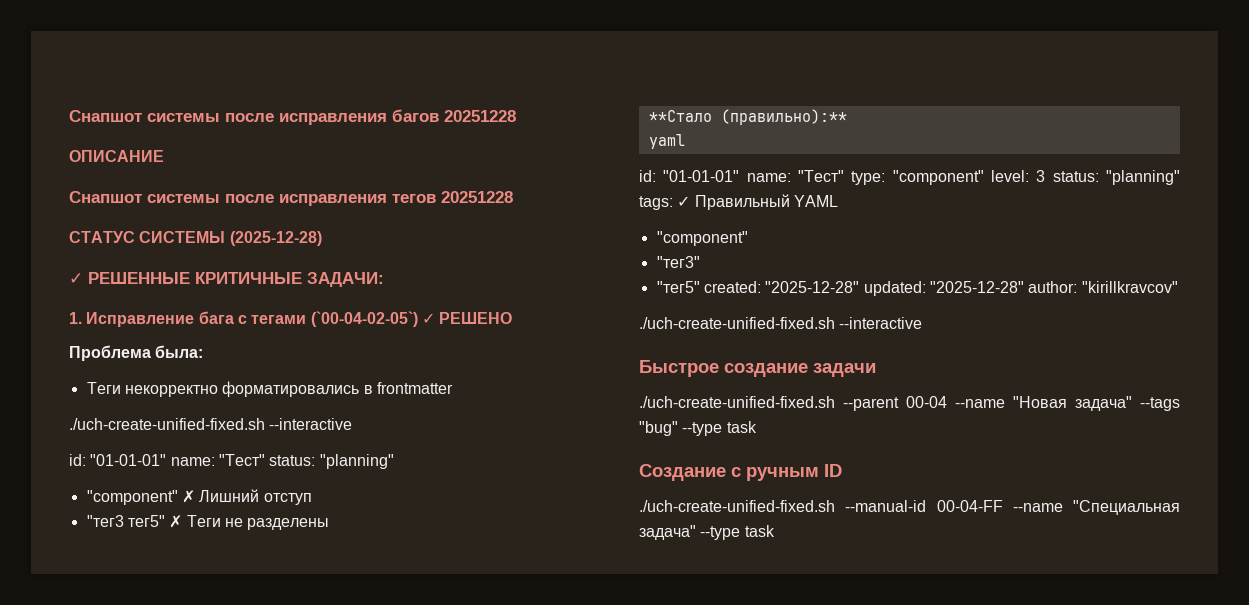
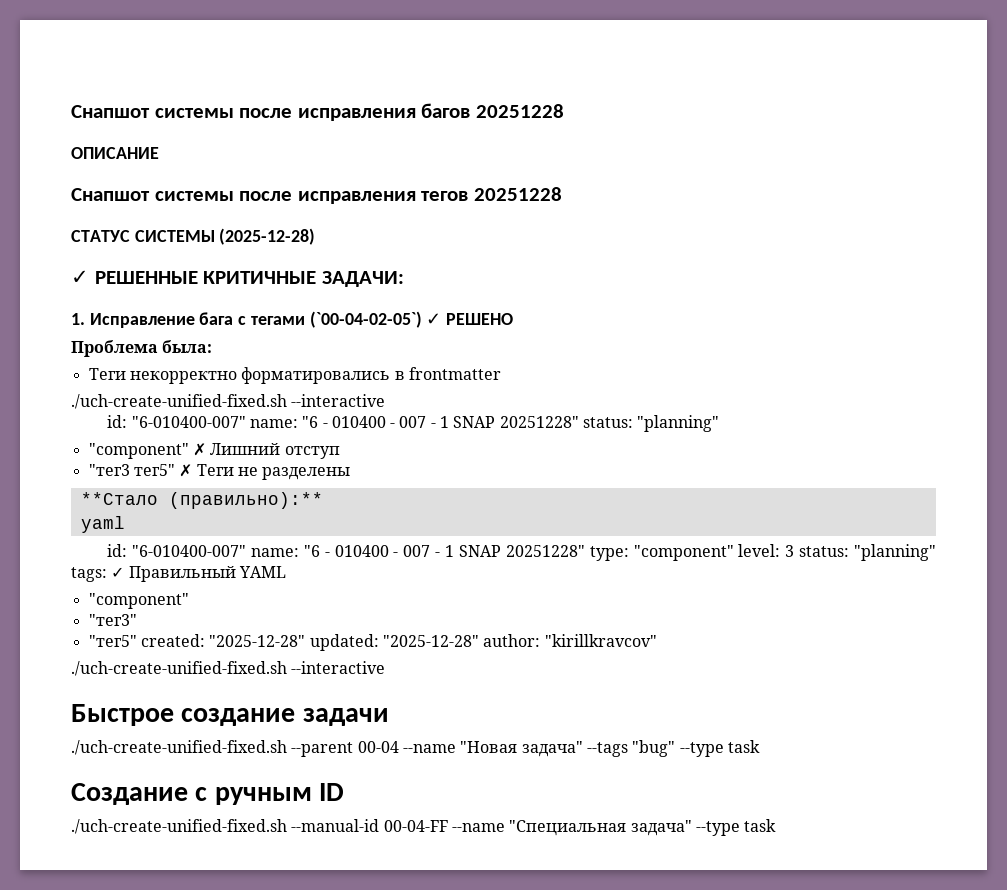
[90,454,265,466] "01-01-01" name: "Тест" -> [131,416,579,428] "6-010400-007" name: "6 - 010400 - 007 - 1 SNAP 20251228"
[663,170,844,182] "01-01-01" name: "Тест" -> [132,545,585,557] "6-010400-007" name: "6 - 010400 - 007 - 1 SNAP 20251228"

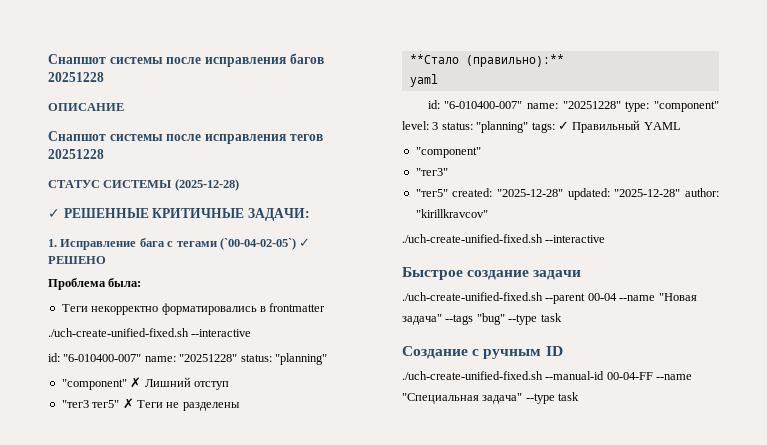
[302,416,579,428] "6 - 010400 - 007 - 1 SNAP 20251228" -> [179,354,238,362] "20251228"
[303,545,585,557] "6 - 010400 - 007 - 1 SNAP 20251228" -> [562,101,621,109] "20251228"

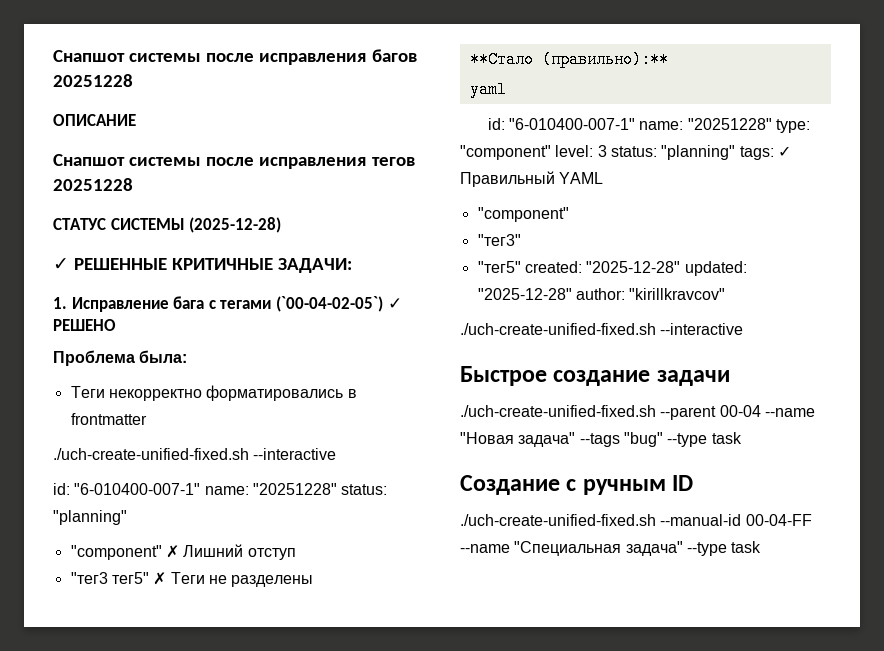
[63,354,142,362] "6-010400-007" -> [74,483,201,495] "6-010400-007-1"
[444,101,523,109] "6-010400-007" -> [509,118,636,130] "6-010400-007-1"

